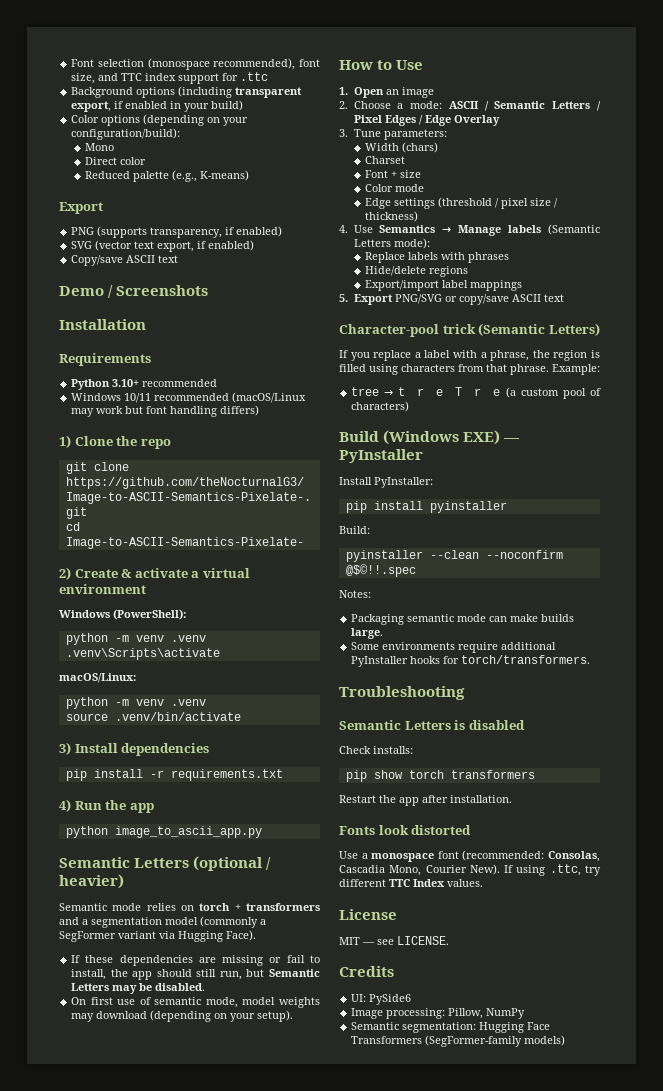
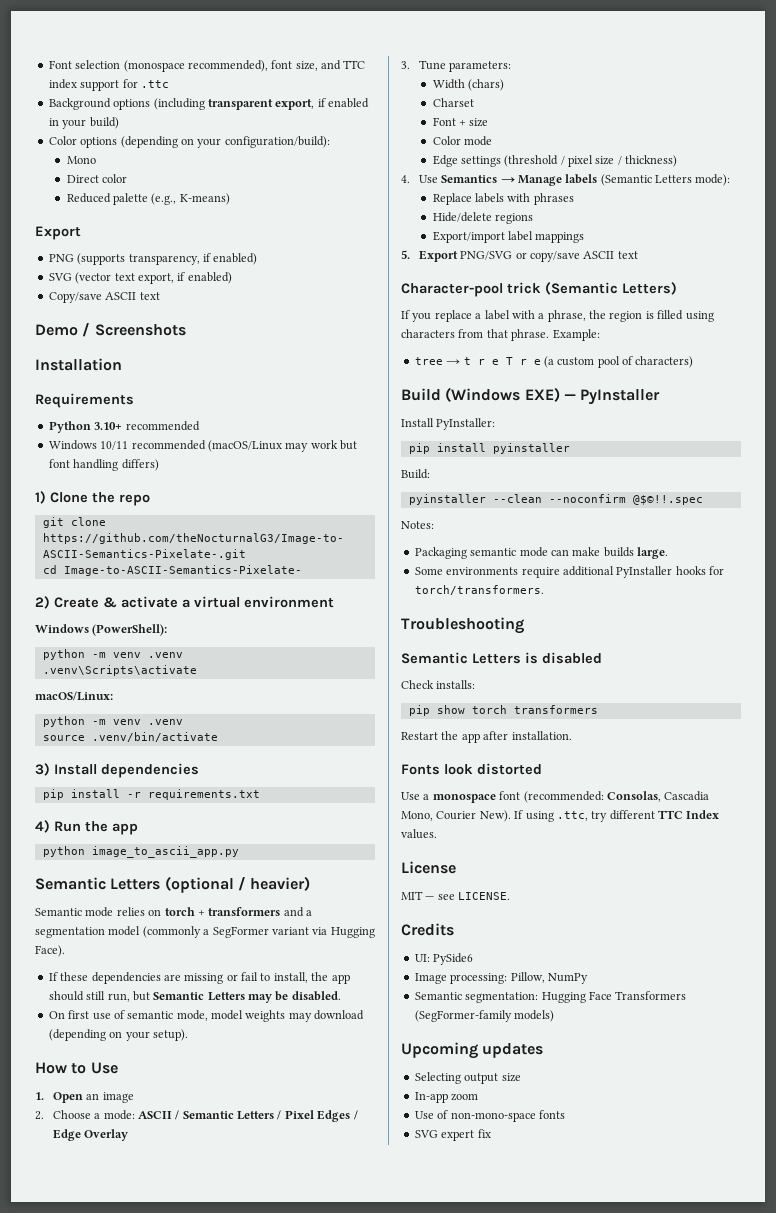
(566, 1040) none -> [401,1042,544,1059] [414,1072,521,1084] [414,1092,479,1103] [414,1110,565,1122] [414,1129,491,1141] // Upcoming updates // Selecting output size // In-app zoom // Use of non-mono-space fonts // SVG expert fix

